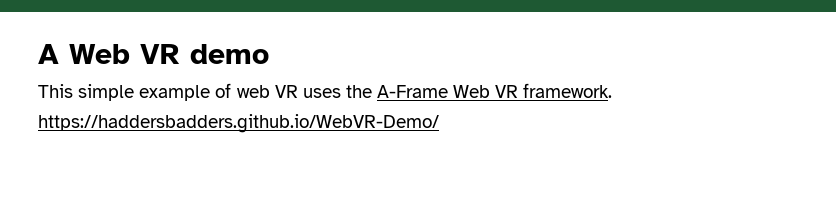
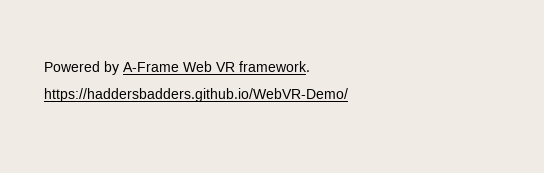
[38,44,269,64] [38,83,372,101] A Web VR demo // This simple example of web VR uses the -> [44,61,119,75] Powered by

